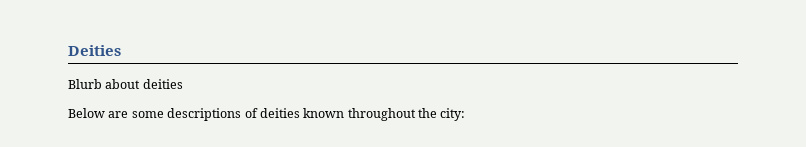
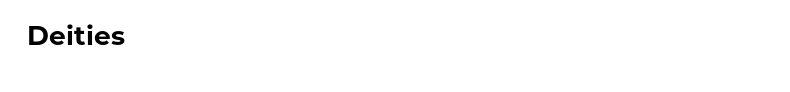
[68,79,183,89] [68,108,466,121] // Blurb about deities // Below are some descriptions of deities known throughout the city: -> (125, 34) none

